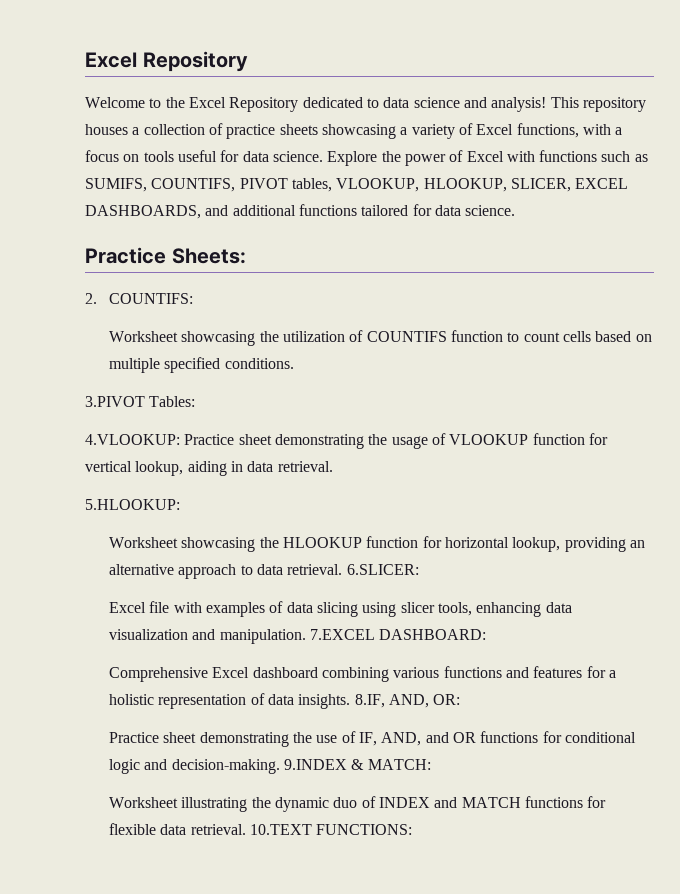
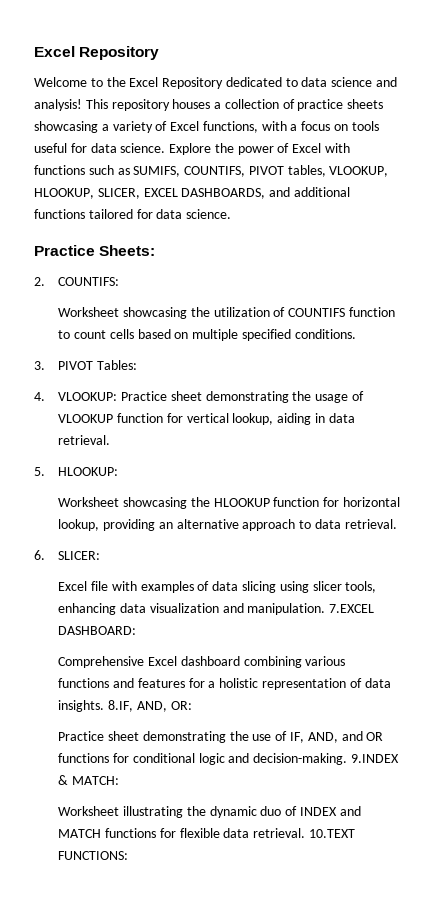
[85,396,145,407] 3.PIVOT -> [34,361,94,370] 3. PIVOT
[85,434,180,445] 4.VLOOKUP: -> [34,392,118,401] 4. VLOOKUP:
[85,499,180,510] 5.HLOOKUP: -> [34,467,119,476] 5. HLOOKUP:
[346,564,419,575] 6.SLICER: -> [34,550,101,560] // 6. SLICER:

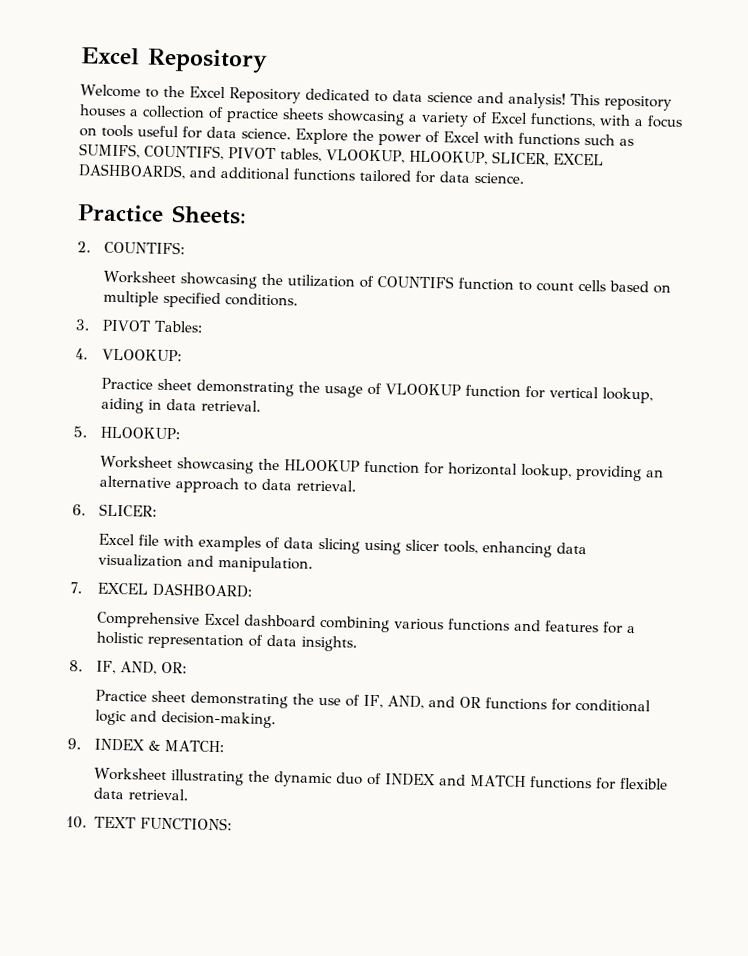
(118, 396) none -> (182, 355) //
[329,604,375,613] 7.EXCEL -> [70,582,148,595] // 7. EXCEL
[108,700,134,712] 8.IF, -> [69,660,116,675] // 8. IF,
[350,754,399,763] 9.INDEX -> [67,738,145,752] // 9. INDEX
[308,829,355,838] 10.TEXT -> [66,816,136,829] // 10. TEXT

